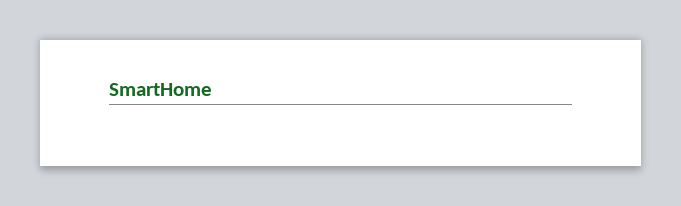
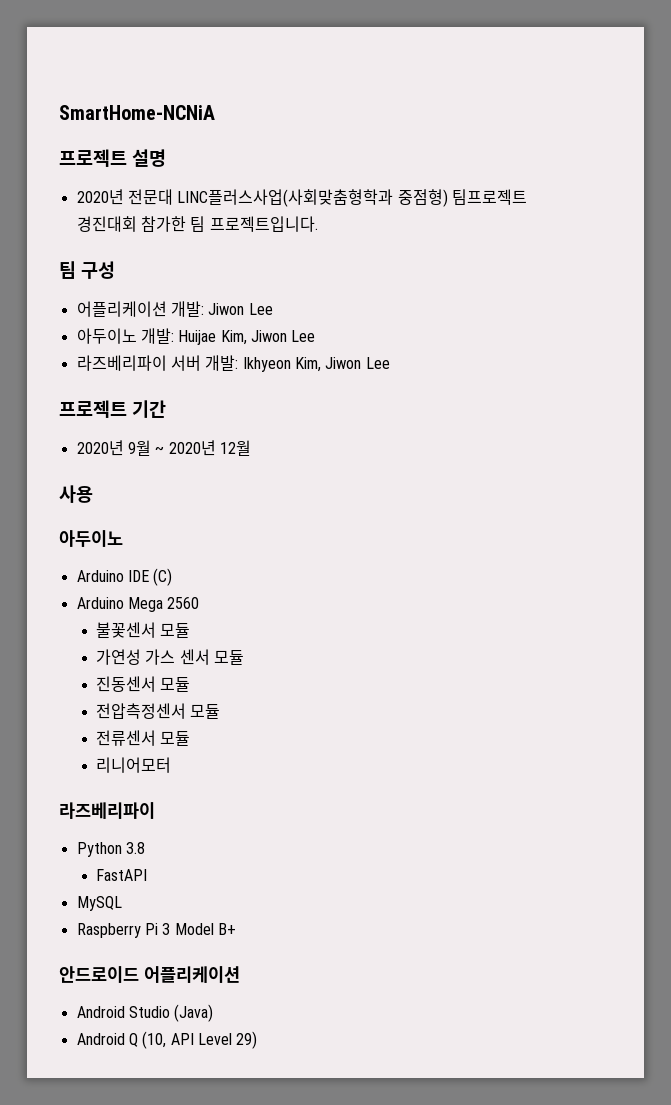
[109,83,212,96] SmartHome -> [59,105,215,120] [59,149,166,167] [76,189,527,207] [76,216,318,232] [59,261,115,279] [76,301,273,317] [76,328,316,345] [76,355,390,372] [59,400,166,418] [76,440,251,456] [59,485,93,503] [59,530,123,547] [76,568,173,586] [76,597,200,612] [96,622,191,638] [96,649,245,665] [96,676,191,692] [96,703,221,719] [96,730,191,746] [96,757,172,773] [59,802,155,819] [76,842,145,857] [96,869,148,881] [76,896,122,911] [76,923,236,938] [59,966,240,983] [76,1004,214,1022] [76,1031,258,1049] SmartHome-NCNiA // 프로젝트 설명 // 2020년 전문대 LINC플러스사업(사회맞춤형학과 중점형) 팀프로젝트 경진대회 참가한 팀 프로젝트입니다. // 팀 구성 // 어플리케이션 개발: Jiwon Lee // 아두이노 개발: Huijae Kim, Jiwon Lee // 라즈베리파이 서버 개발: Ikhyeon Kim, Jiwon Lee // 프로젝트 기간 // 2020년 9월 ~ 2020년 12월 // 사용 // 아두이노 // Arduino IDE (C) // Arduino Mega 2560 // 불꽃센서 모듈 // 가연성 가스 센서 모듈 // 진동센서 모듈 // 전압측정센서 모듈 // 전류센서 모듈 // 리니어모터 // 라즈베리파이 // Python 3.8 // FastAPI // MySQL // Raspberry Pi 3 Model B+ // 안드로이드 어플리케이션 // Android Studio (Java) // Android Q (10, API Level 29)

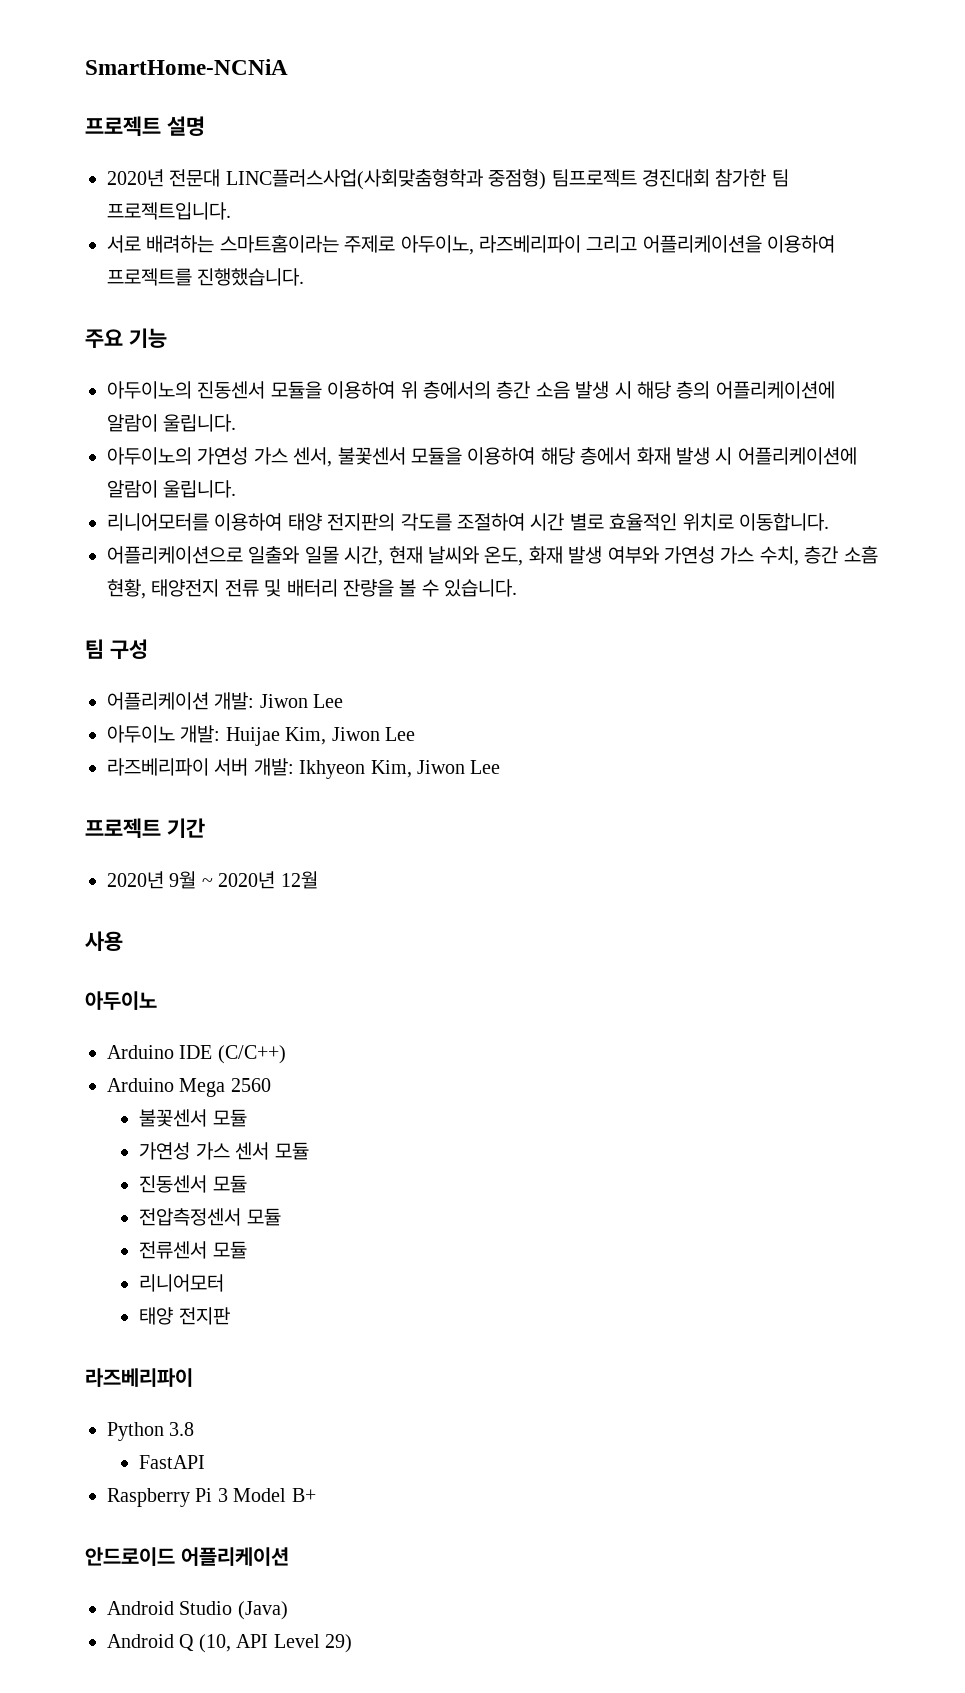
(318, 224) none -> [107,234,836,255] [107,268,305,286] [85,328,167,348] [107,381,835,399] [107,414,237,432] [107,447,857,467] [107,480,237,498] [107,513,829,531] [107,545,878,566] [107,579,518,599] // 서로 배려하는 스마트홈이라는 주제로 아두이노, 라즈베리파이 그리고 어플리케이션을 이용하여 프로젝트를 진행했습니다. // 주요 기능 // 아두이노의 진동센서 모듈을 이용하여 위 층에서의 층간 소음 발생 시 해당 층의 어플리케이션에 알람이 울립니다. // 아두이노의 가연성 가스 센서, 불꽃센서 모듈을 이용하여 해당 층에서 화재 발생 시 어플리케이션에 알람이 울립니다. // 리니어모터를 이용하여 태양 전지판의 각도를 조절하여 시간 별로 효율적인 위치로 이동합니다. // 어플리케이션으로 일출와 일몰 시간, 현재 날씨와 온도, 화재 발생 여부와 가연성 가스 수치, 층간 소흠 현황, 태양전지 전류 및 배터리 잔량을 볼 수 있습니다.
[153,568,173,586] (C) -> [217,1045,286,1064] (C/C++)
(172, 765) none -> [139,1307,230,1325] // 태양 전지판
[76,896,122,911] // MySQL -> (206, 1462) none

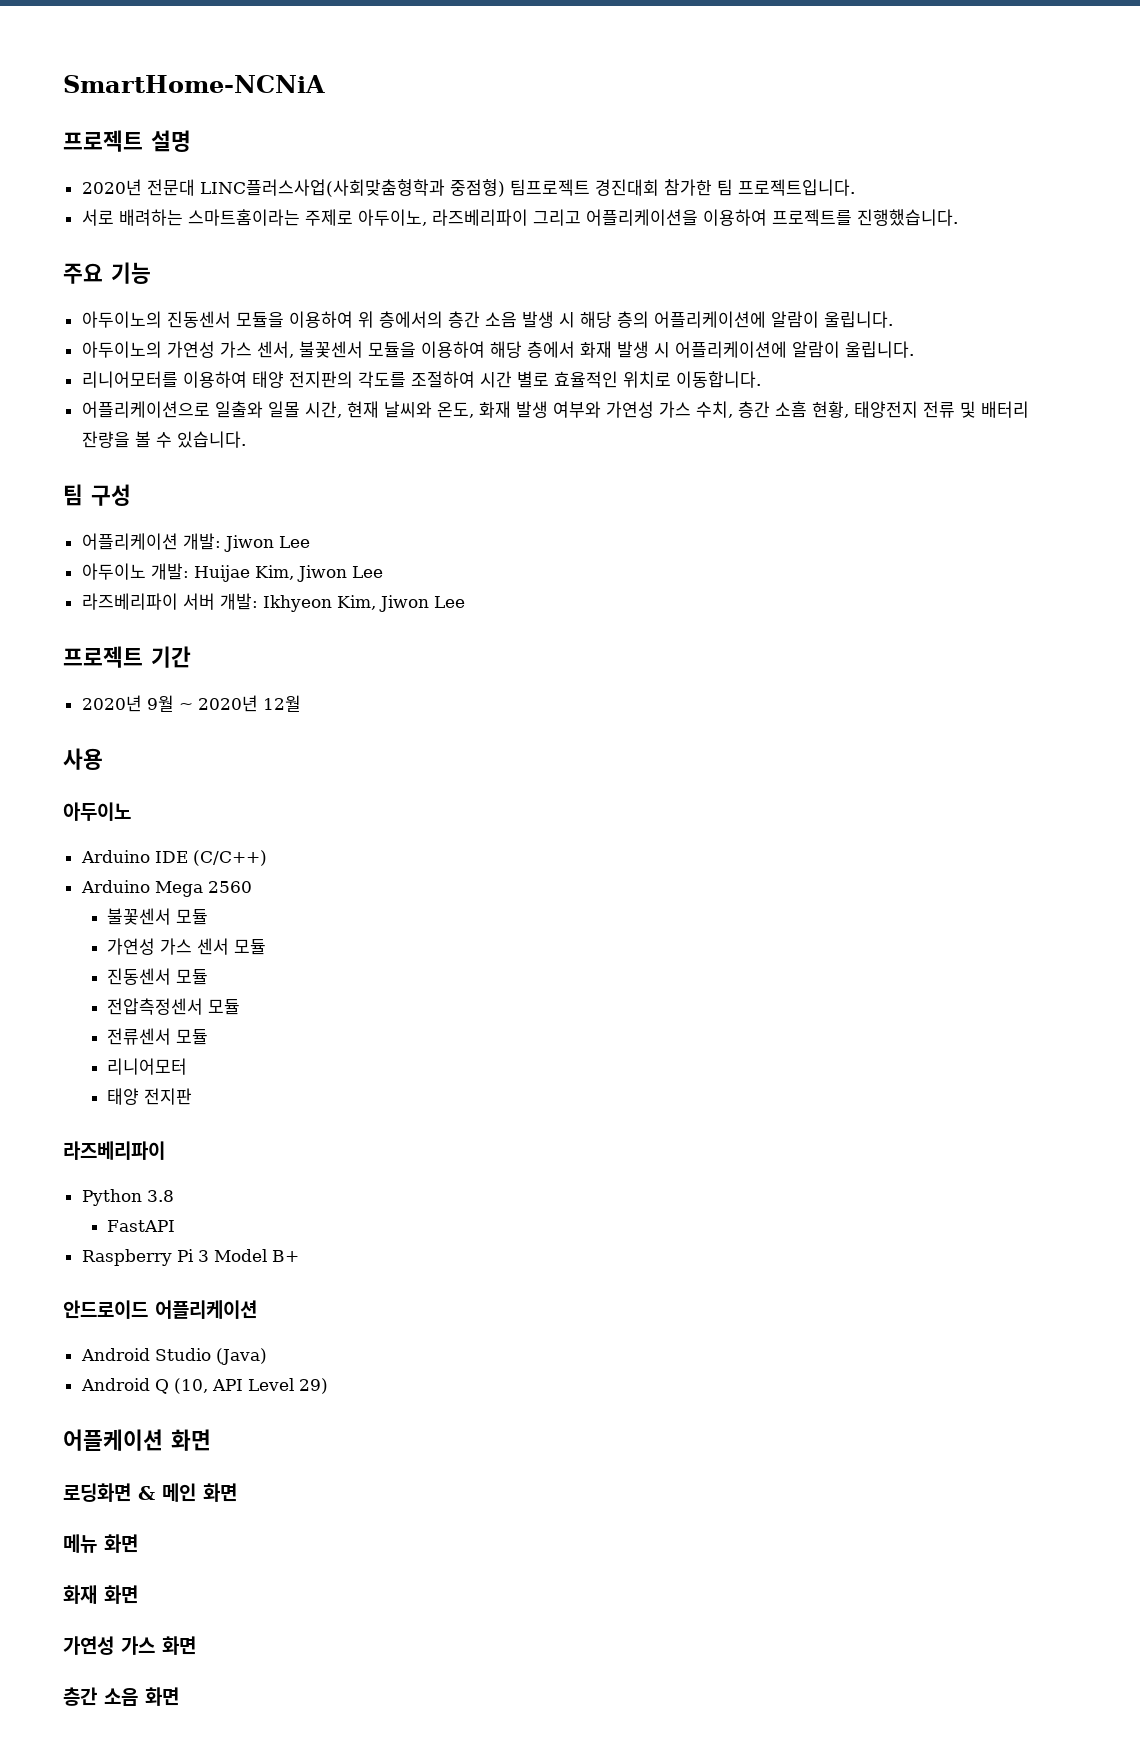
(352, 1643) none -> [63,1429,211,1451] [63,1483,237,1502] [63,1534,138,1553] [63,1585,138,1604] [63,1636,196,1655] [63,1687,179,1706] // 어플케이션 화면 // 로딩화면 & 메인 화면 // 메뉴 화면 // 화재 화면 // 가연성 가스 화면 // 층간 소음 화면

